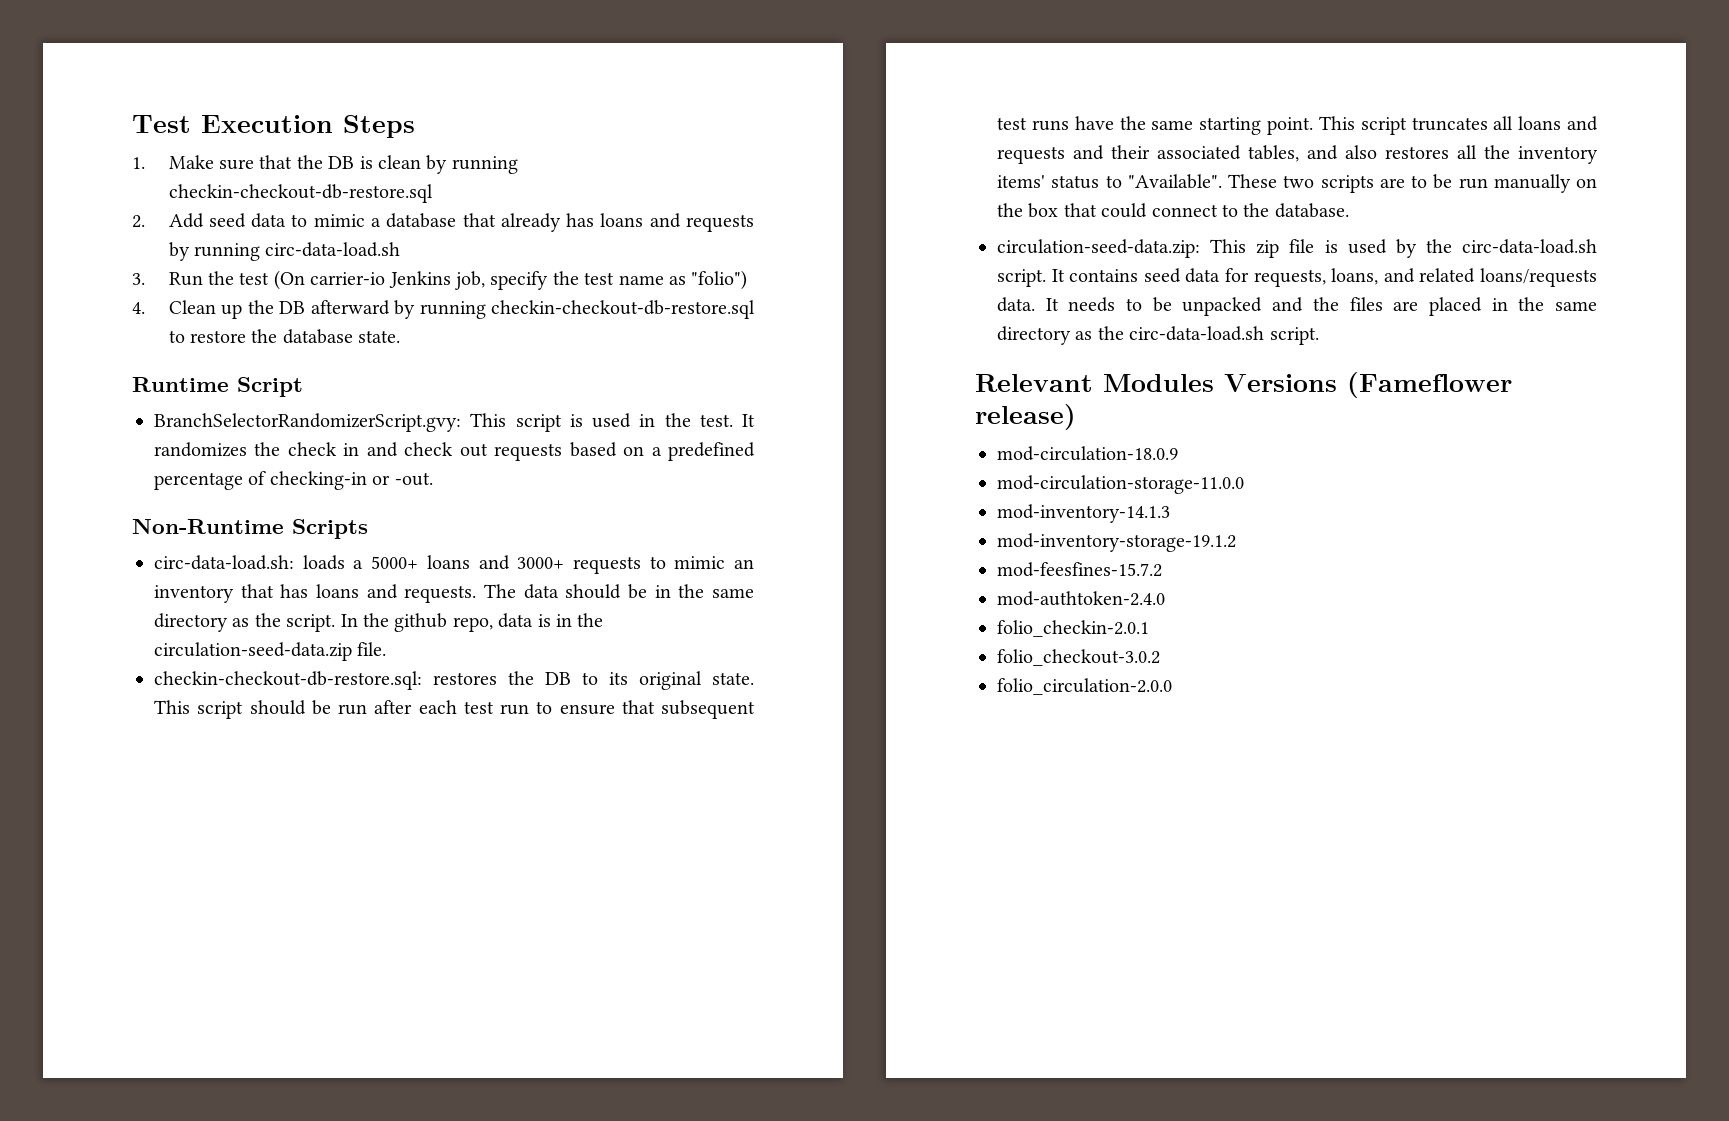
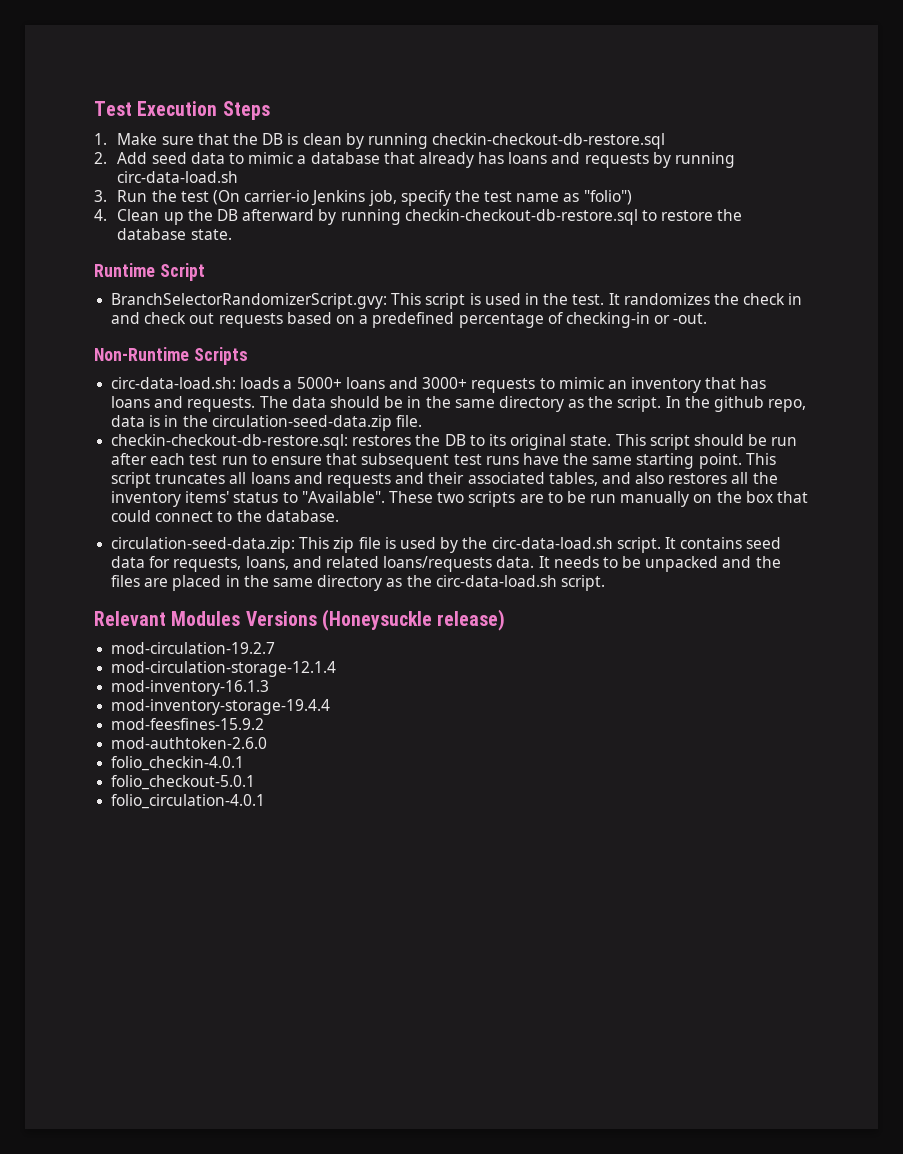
[1347,372,1512,398] (Fameflower -> [321,609,432,631] (Honeysuckle
[997,446,1178,461] [997,475,1244,494] [997,504,1170,523] [997,533,1236,552] [997,562,1162,577] [997,591,1165,606] [997,620,1149,637] [997,649,1160,666] [997,678,1172,695] mod-circulation-18.0.9 // mod-circulation-storage-11.0.0 // mod-inventory-14.1.3 // mod-inventory-storage-19.1.2 // mod-feesfines-15.7.2 // mod-authtoken-2.4.0 // folio_checkin-2.0.1 // folio_checkout-3.0.2 // folio_circulation-2.0.0 -> [111,642,276,654] [111,661,337,677] [111,680,270,696] [111,699,331,715] [111,718,265,730] [111,737,268,749] [111,756,245,771] [111,775,256,790] [111,794,266,809] mod-circulation-19.2.7 // mod-circulation-storage-12.1.4 // mod-inventory-16.1.3 // mod-inventory-storage-19.4.4 // mod-feesfines-15.9.2 // mod-authtoken-2.6.0 // folio_checkin-4.0.1 // folio_checkout-5.0.1 // folio_circulation-4.0.1

